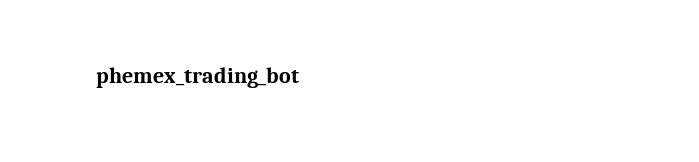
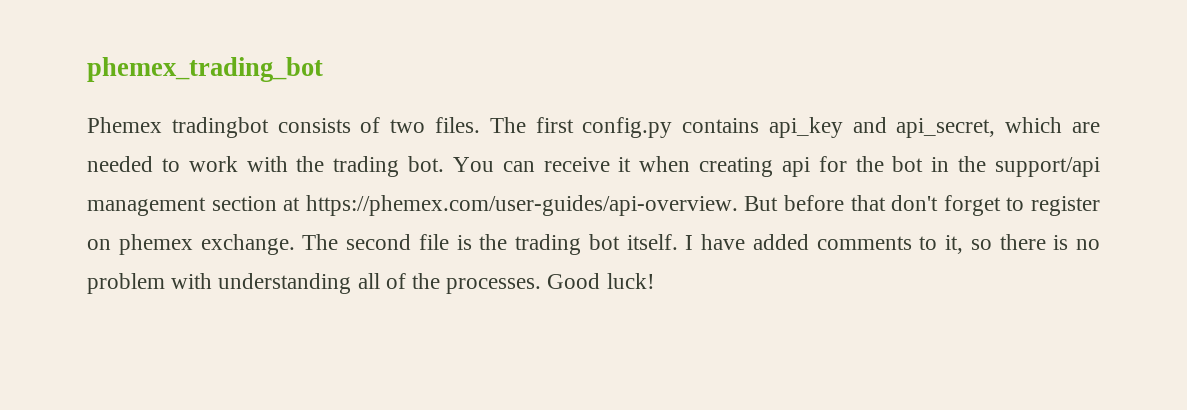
(299, 77) none -> [87,117,1101,138] [87,156,1101,177] [87,195,1100,216] [87,234,1100,255] [87,273,655,294] // Phemex tradingbot consists of two files. The first config.py contains api_key and api_secret, which are needed to work with the trading bot. You can receive it when creating api for the bot in the support/api management section at https://phemex.com/user-guides/api-overview. But before that don't forget to register on phemex exchange. The second file is the trading bot itself. I have added comments to it, so there is no problem with understanding all of the processes. Good luck!

